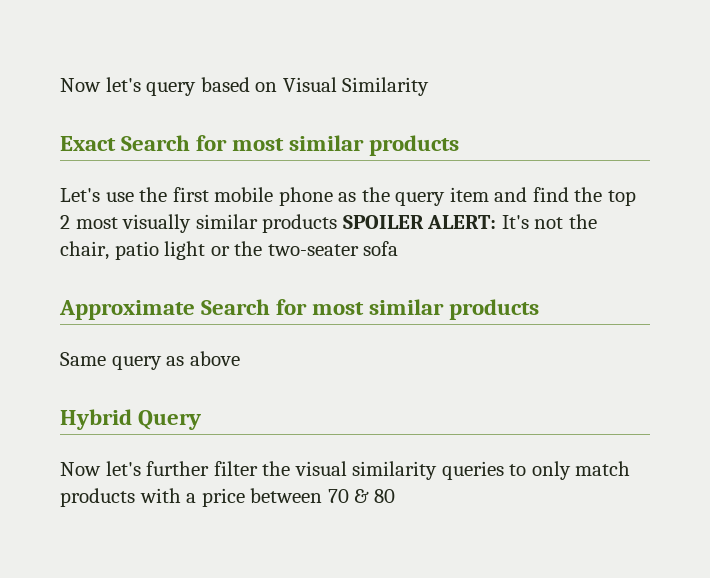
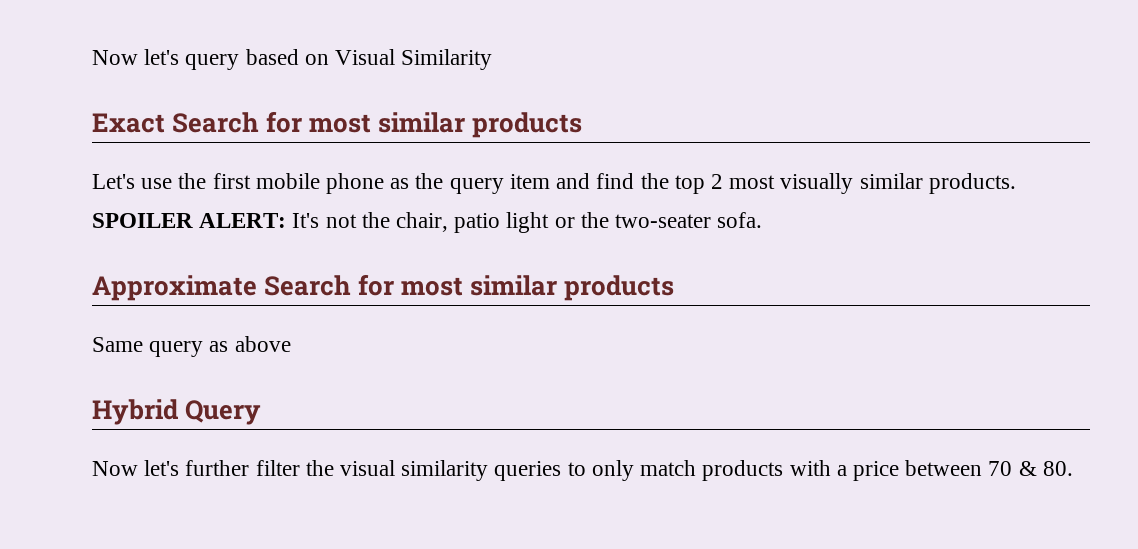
[262,214,338,233] products -> [928,173,1016,194] products.
[363,241,399,256] sofa -> [717,212,763,228] sofa.
[373,489,395,503] 80 -> [1042,461,1073,476] 80.

